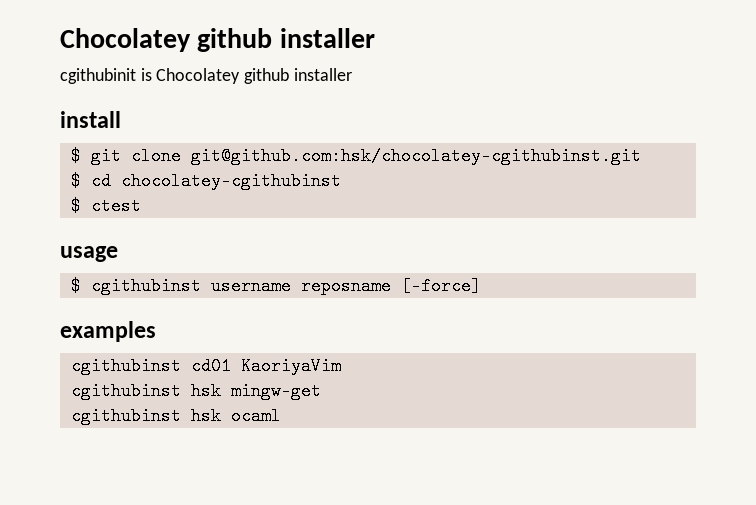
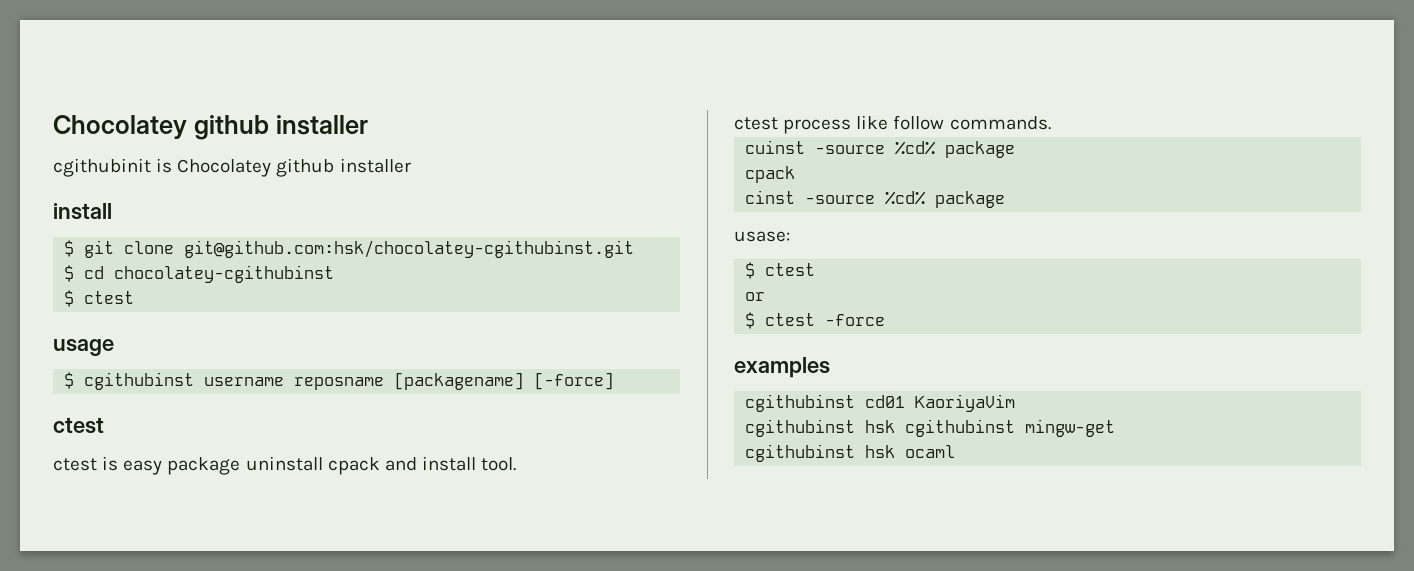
(391, 286) none -> [394,372,525,390] [packagename]
(481, 286) none -> [53,417,104,434] [53,456,517,475] [734,115,1051,134] [745,140,1016,158] [745,166,796,183] [745,190,1006,208] [734,231,790,242] [745,262,816,279] [745,292,766,301] [745,312,886,329] // ctest // ctest is easy package uninstall cpack and install tool. // ctest process like follow commands. // cuinst -source %cd% package // cpack // cinst -source %cd% package // usase: // $ ctest // or // $ ctest -force
(221, 391) none -> [905,419,1016,437] cgithubinst

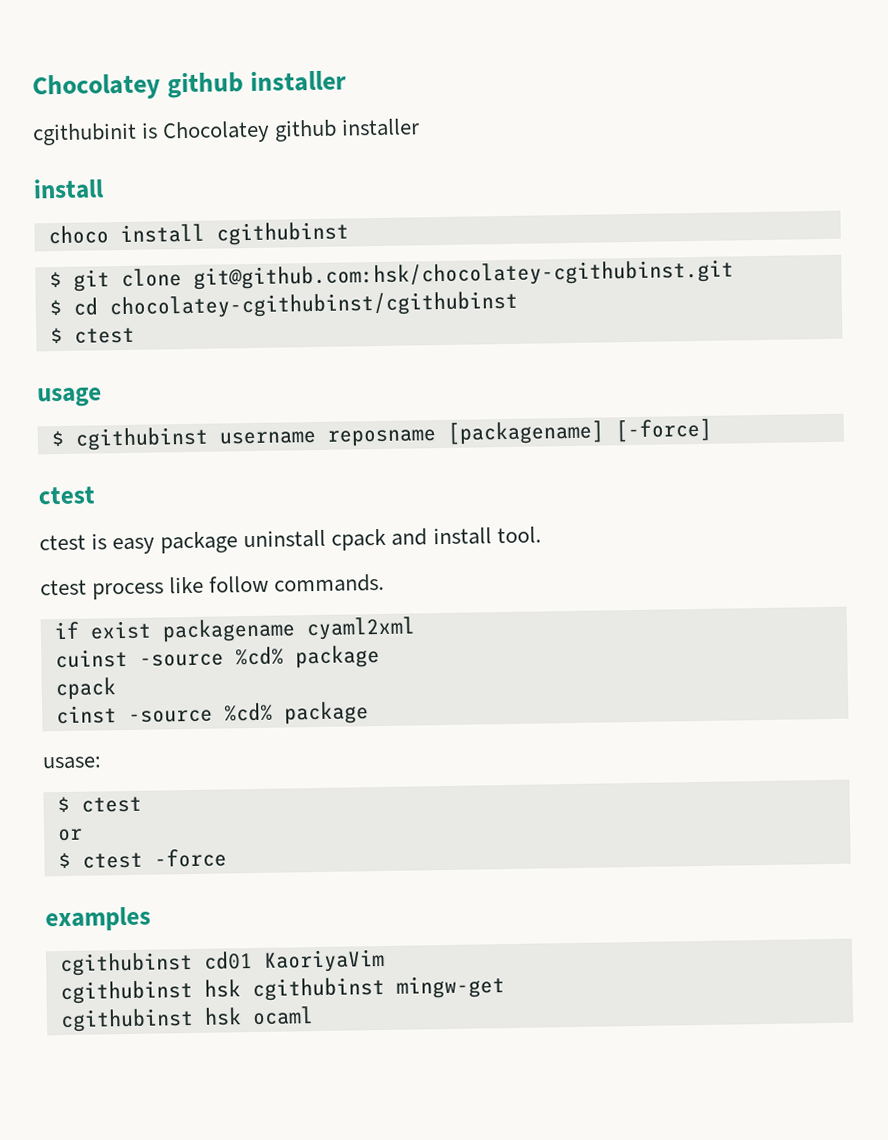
(112, 211) none -> [47,221,349,246] // choco install cgithubinst
[114,265,335,283] chocolatey-cgithubinst -> [108,290,518,320] chocolatey-cgithubinst/cgithubinst
(1051, 123) none -> [53,616,416,643] // if exist packagename cyaml2xml

